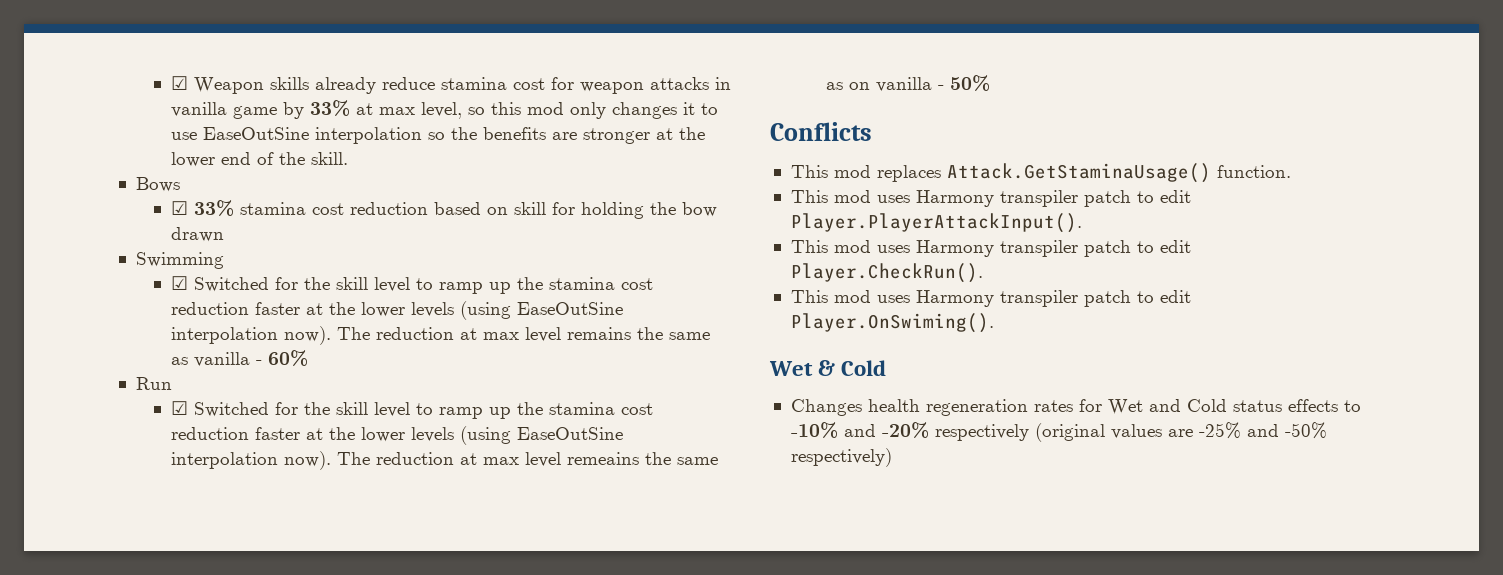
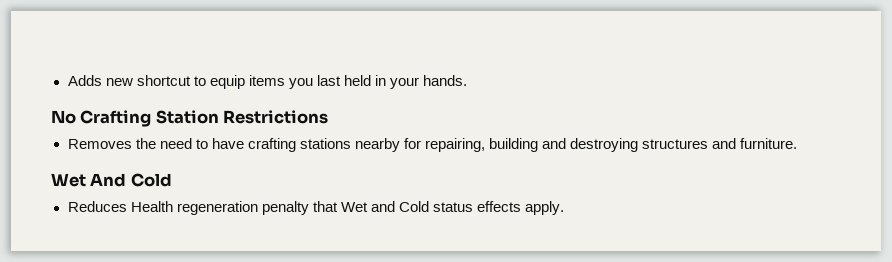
[171,76,732,94] [171,100,719,119] [171,127,706,144] [171,152,349,167] [135,177,180,192] [171,200,718,219] [171,227,225,242] [135,252,224,269] [171,276,654,294] [171,301,624,320] [171,326,711,345] [171,350,309,367] [135,377,172,390] [171,401,654,419] [171,426,624,445] [171,451,719,470] [826,75,991,92] [770,122,872,141] [790,163,1291,183] [790,190,1191,207] [790,213,1082,233] [790,240,1191,257] [790,263,983,283] [790,290,1191,307] [790,313,994,333] [769,360,836,376] ☑ Weapon skills already reduce stamina cost for weapon attacks in vanilla game by 33% at max level, so this mod only changes it to use EaseOutSine interpolation so the benefits are stronger at the lower end of the skill. // Bows // ☑ 33% stamina cost reduction based on skill for holding the bow drawn // Swimming // ☑ Switched for the skill level to ramp up the stamina cost reduction faster at the lower levels (using EaseOutSine interpolation now). The reduction at max level remains the same as vanilla - 60% // Run // ☑ Switched for the skill level to ramp up the stamina cost reduction faster at the lower levels (using EaseOutSine interpolation now). The reduction at max level remeains the same as on vanilla - 50% // Conflicts // This mod replaces Attack.GetStaminaUsage() function. // This mod uses Harmony transpiler patch to edit Player.PlayerAttackInput(). // This mod uses Harmony transpiler patch to edit Player.CheckRun(). // This mod uses Harmony transpiler patch to edit Player.OnSwiming(). // Wet & -> [67,75,468,89] [51,110,329,127] [67,138,798,152] [51,173,127,187] Adds new shortcut to equip items you last held in your hands. // No Crafting Station Restrictions // Removes the need to have crafting stations nearby for repairing, building and destroying structures and furniture. // Wet And
[790,399,1102,416] Changes health regeneration rates for -> [67,201,338,215] Reduces Health regeneration penalty that
[1343,400,1361,412] [790,422,1327,442] [790,448,892,467] to -10% and -20% respectively (original values are -25% and -50% respectively) -> [525,201,564,215] apply.

